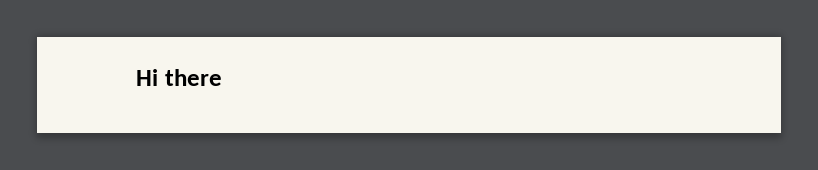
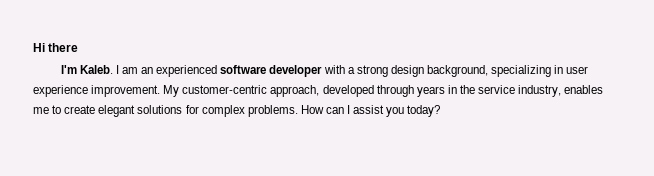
(222, 77) none -> [60,65,589,77] [33,85,604,97] [33,105,441,117] // I'm Kaleb. I am an experienced software developer with a strong design background, specializing in user experience improvement. My customer-centric approach, developed through years in the service industry, enables me to create elegant solutions for complex problems. How can I assist you today?

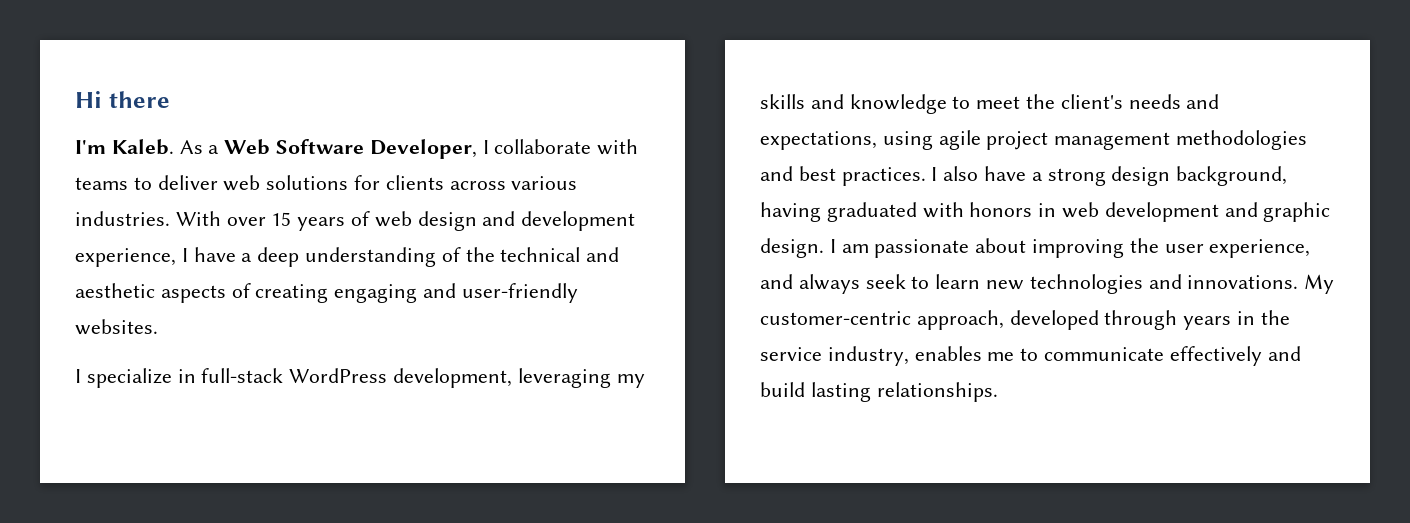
[115,65,589,77] [33,85,161,97] I am an experienced software developer with a strong design background, specializing in user experience improvement. -> [179,139,639,159] [75,175,578,191] [75,211,636,231] [75,247,620,267] [75,283,578,303] [75,319,158,335] [75,368,645,388] [760,94,1220,114] [760,130,1308,150] [760,166,1288,186] [760,202,1331,222] [760,238,1311,258] [760,274,1299,294] As a Web Software Developer, I collaborate with teams to deliver web solutions for clients across various industries. With over 15 years of web design and development experience, I have a deep understanding of the technical and aesthetic aspects of creating engaging and user-friendly websites. // I specialize in full-stack WordPress development, leveraging my skills and knowledge to meet the client's needs and expectations, using agile project management methodologies and best practices. I also have a strong design background, having graduated with honors in web development and graphic design. I am passionate about improving the user experience, and always seek to learn new technologies and innovations.
[64,105,441,117] create elegant solutions for complex problems. How can I assist you today? -> [1044,346,1301,366] [760,382,998,402] communicate effectively and build lasting relationships.

